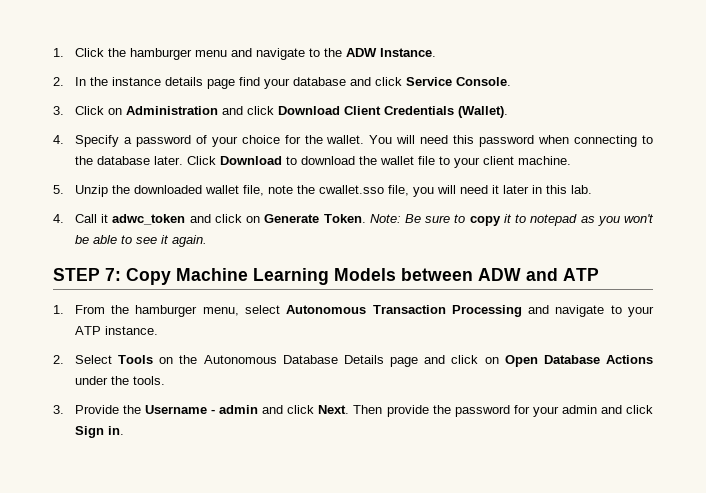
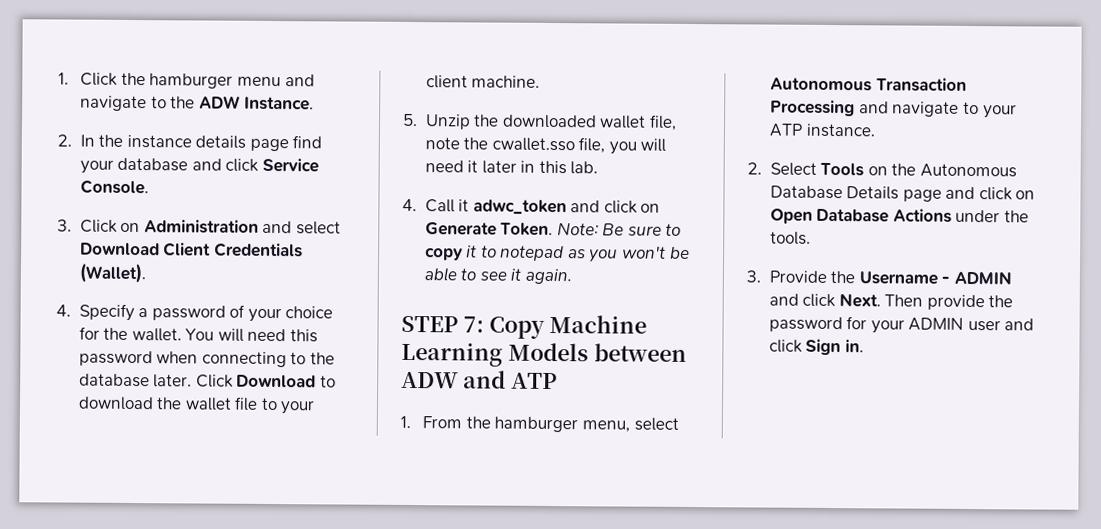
[246,106,274,115] click -> [295,221,341,235] select
[219,405,259,414] admin -> [953,270,1012,285] ADMIN
[561,405,597,414] admin -> [908,317,1001,332] ADMIN user

